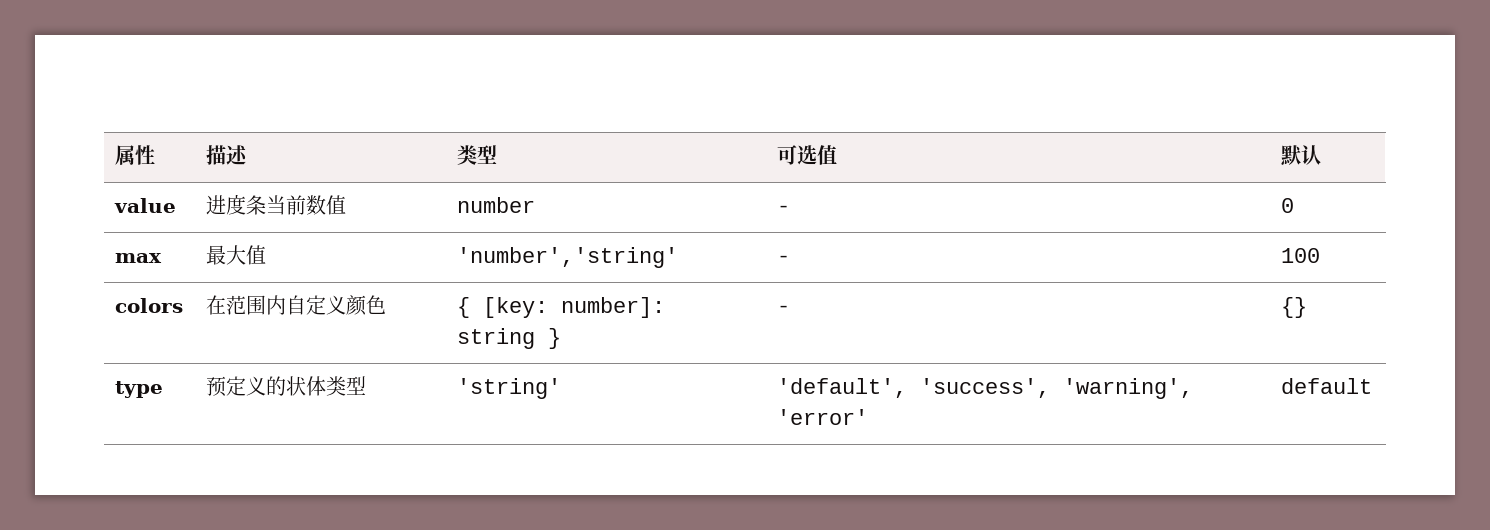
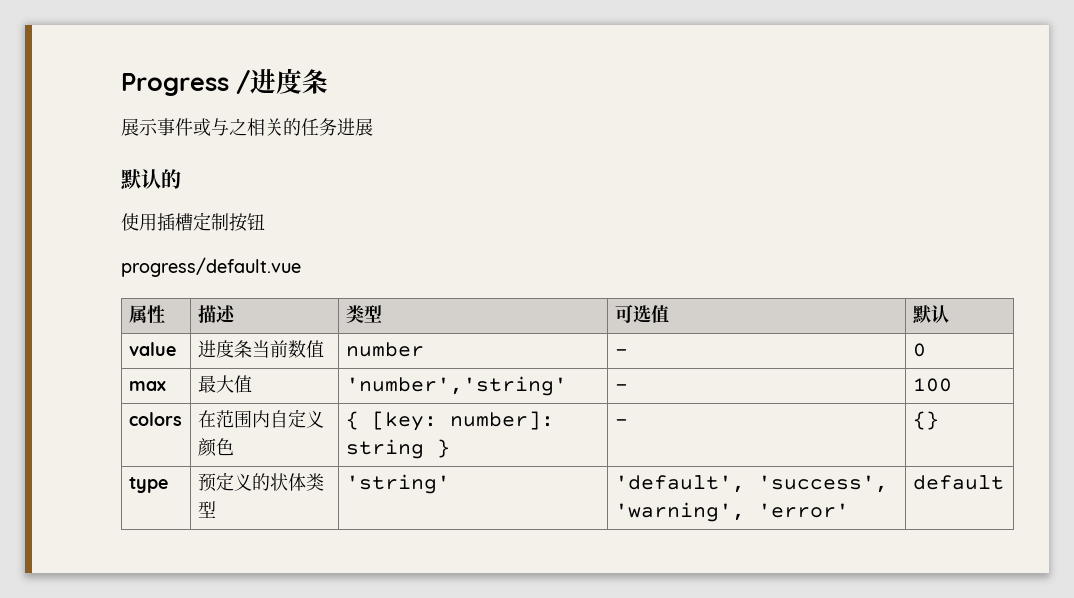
(115, 155) none -> [121,68,328,96] [121,118,373,136] [121,169,181,190] [121,212,265,232] [121,257,301,277] Progress /进度条 // 展示事件或与之相关的任务进展 // 默认的 // 使用插槽定制按钮 // progress/default.vue //

